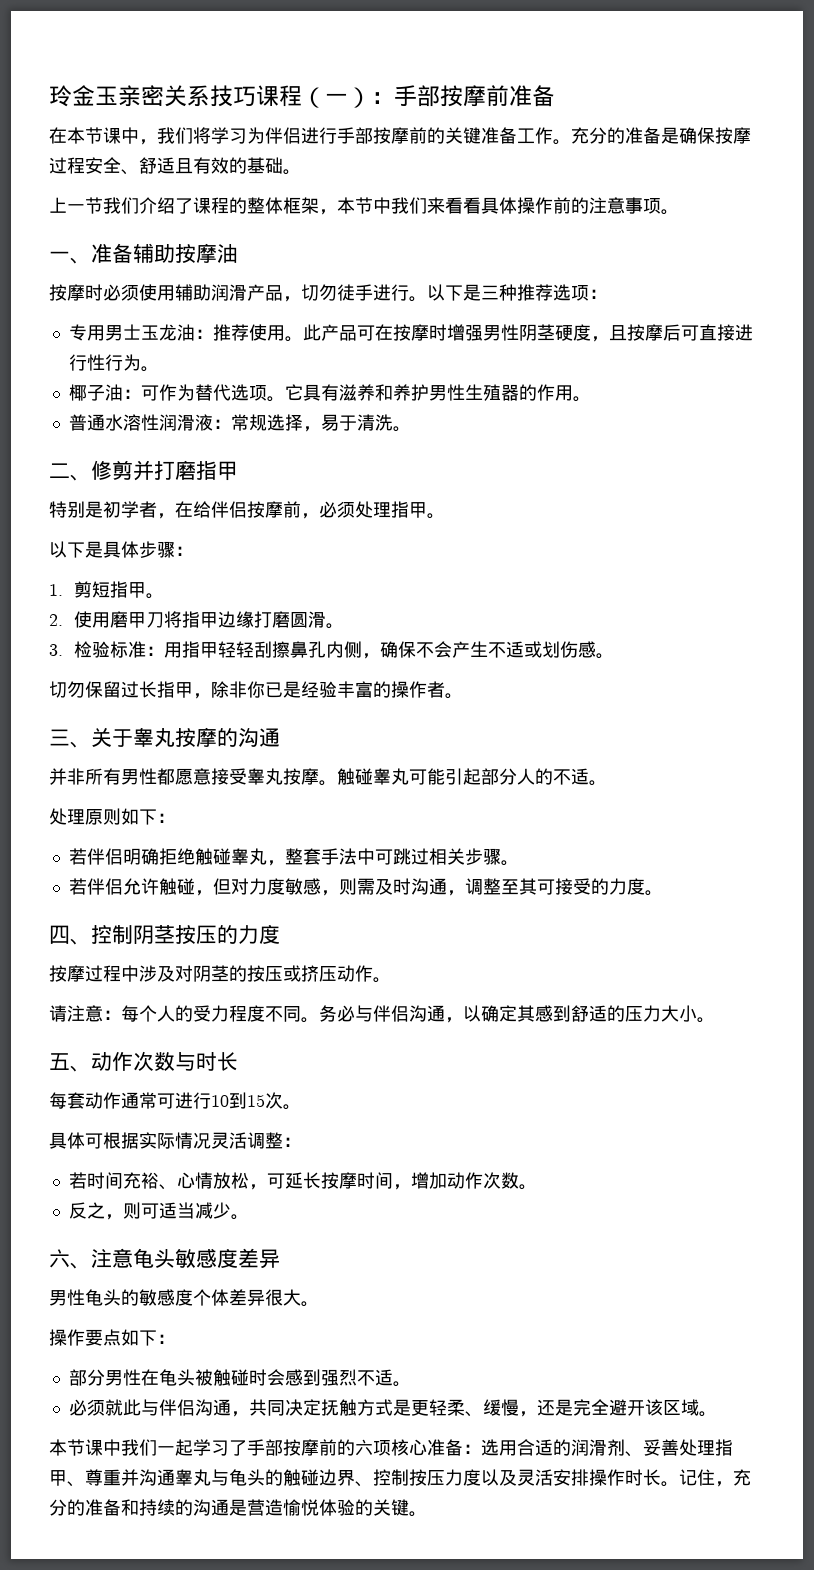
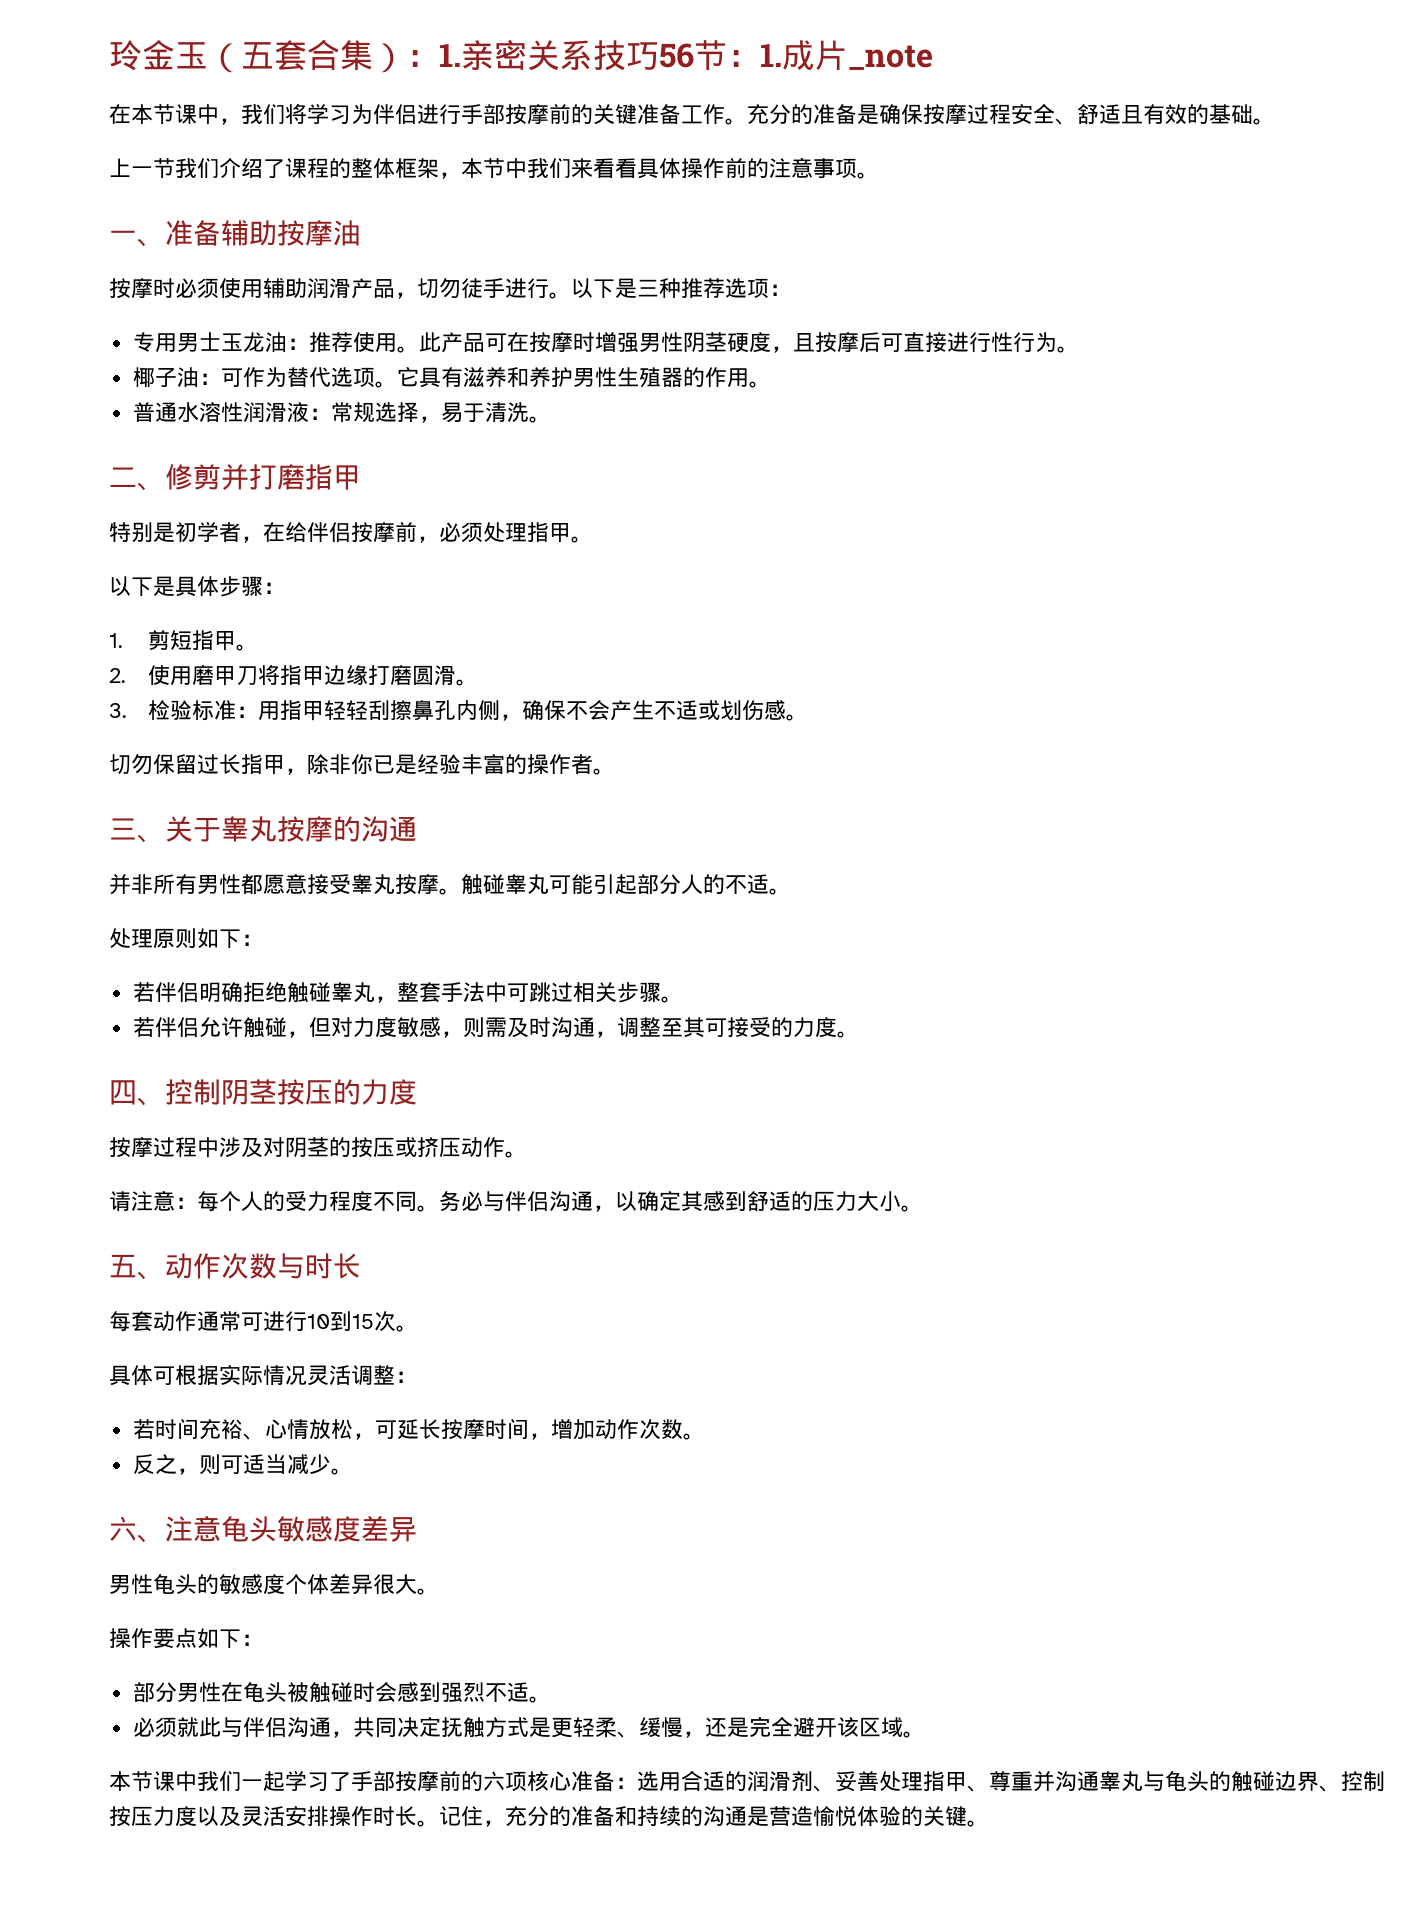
[118,85,555,108] 亲密关系技巧课程（一）：手部按摩前准备 -> [208,39,933,73] （五套合集）：1.亲密关系技巧56节：1.成片_note

